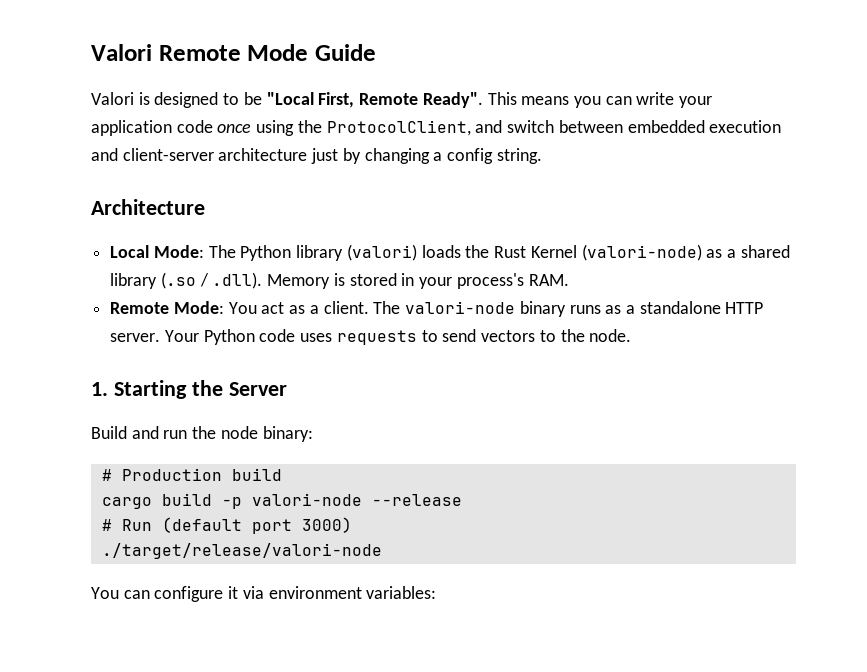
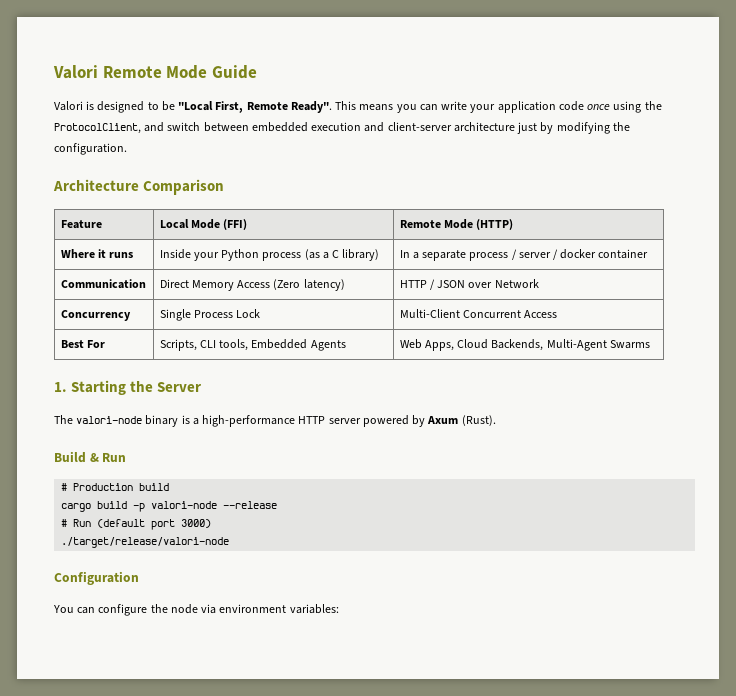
[364,148,542,164] [91,199,205,215] [110,244,790,261] [110,272,569,289] [110,301,764,317] [110,329,632,345] [91,380,287,399] [91,426,313,442] changing a config string. // Architecture // Local Mode: The Python library (valori) loads the Rust Kernel (valori-node) as a shared library (.so / .dll). Memory is stored in your process's RAM. // Remote Mode: You act as a client. The valori-node binary runs as a standalone HTTP server. Your Python code uses requests to send vectors to the node. // 1. Starting the Server // Build and run the node binary: -> [556,122,630,134] [54,143,127,155] [53,179,225,195] [60,220,102,229] [159,219,248,230] [399,219,514,230] [60,249,134,258] [159,249,380,261] [399,249,649,261] [60,279,146,289] [159,279,345,291] [399,279,539,290] [60,310,131,321] [159,309,261,321] [399,309,558,318] [60,340,105,348] [159,339,346,351] [399,339,650,351] [54,380,202,395] [54,415,496,427] [54,451,127,463] modifying the configuration. // Architecture Comparison // Feature | Local Mode (FFI) | Remote Mode (HTTP) // Where it runs | Inside your Python process (as a C library) | In a separate process / server / docker container // Communication | Direct Memory Access (Zero latency) | HTTP / JSON over Network // Concurrency | Single Process Lock | Multi-Client Concurrent Access // Best For | Scripts, CLI tools, Embedded Agents | Web Apps, Cloud Backends, Multi-Agent Swarms // 1. Starting the Server // The valori-node binary is a high-performance HTTP server powered by Axum (Rust). // Build & Run
(382, 551) none -> [54,571,139,585] // Configuration
[228,586,239,599] it -> [150,604,198,614] the node

